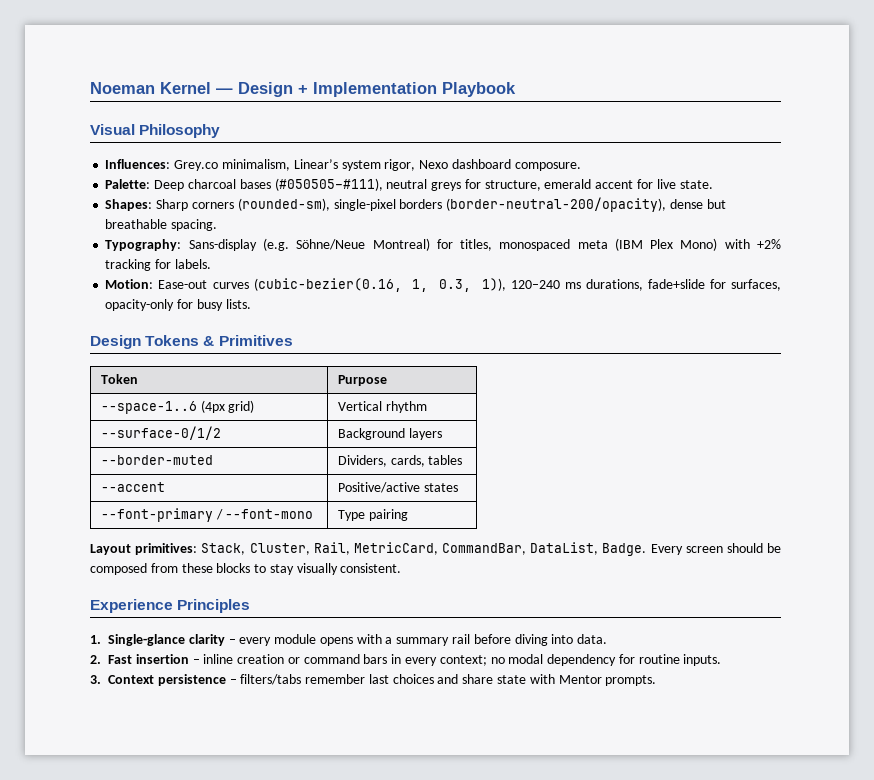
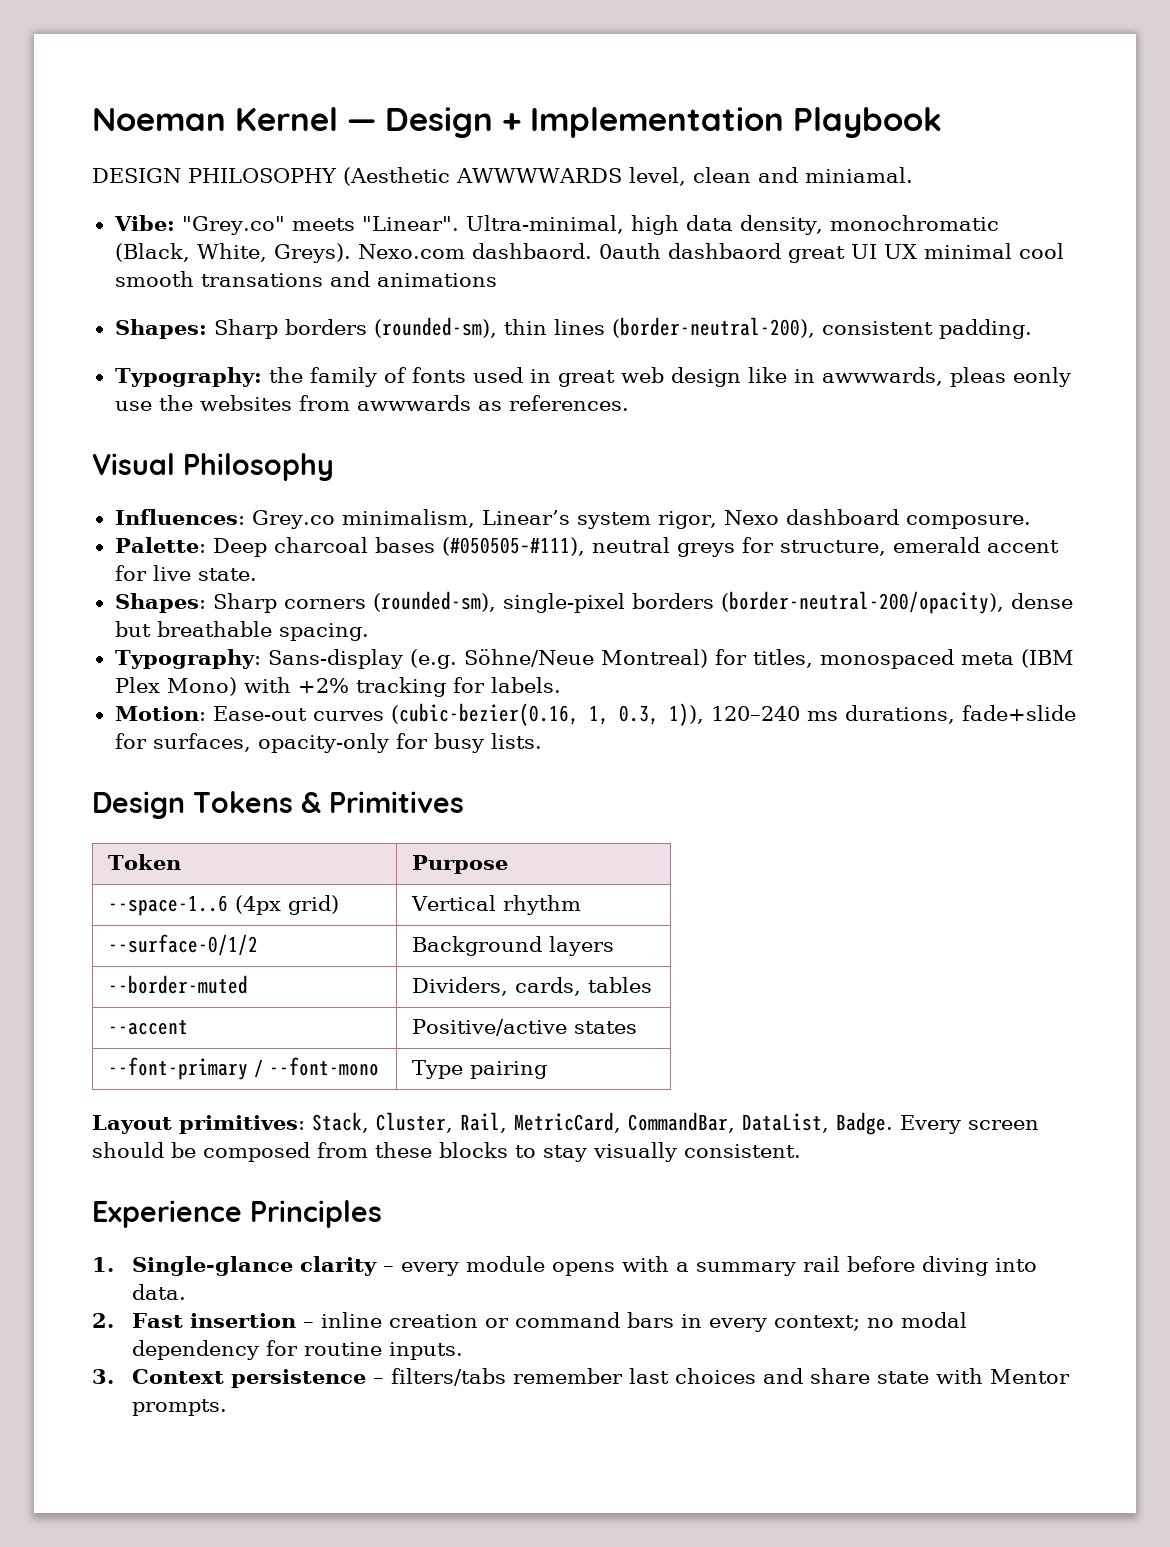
(516, 89) none -> [92,167,913,186] [113,215,1000,235] [114,243,1064,263] [114,271,497,287] [114,317,1032,339] [114,367,1071,387] [114,395,629,411] // DESIGN PHILOSOPHY (Aesthetic AWWWWARDS level, clean and miniamal. // Vibe: "Grey.co" meets "Linear". Ultra-minimal, high data density, monochromatic (Black, White, Greys). Nexo.com dashbaord. 0auth dashbaord great UI UX minimal cool smooth transations and animations // Shapes: Sharp borders (rounded-sm), thin lines (border-neutral-200), consistent padding. // Typography: the family of fonts used in great web design like in awwwards, pleas eonly use the websites from awwwards as references.

